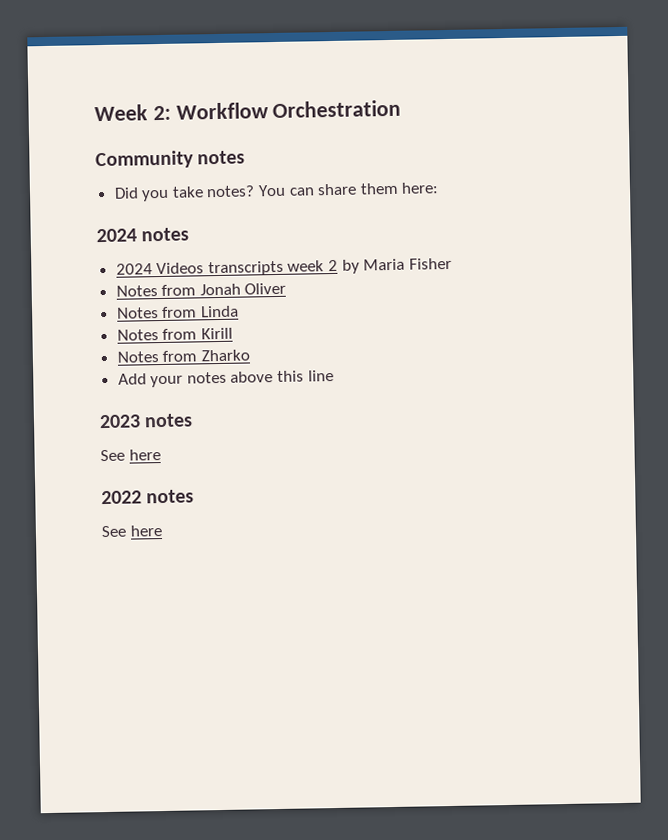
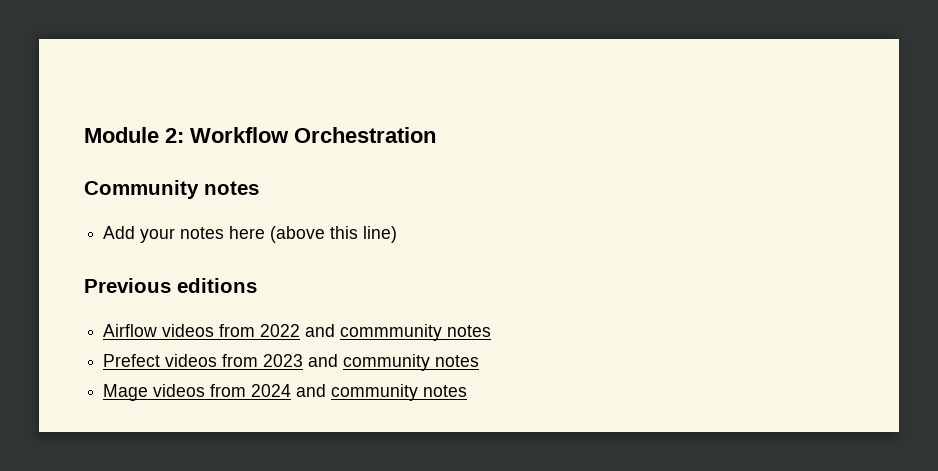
[94,104,148,122] Week -> [84,127,159,143] Module
[113,182,440,202] [96,227,190,243] [115,257,452,277] [115,282,287,297] [116,305,239,319] [116,327,233,341] [116,349,250,363] [117,370,334,388] [99,413,194,429] [100,449,161,462] [101,489,195,505] [101,525,162,538] Did you take notes? You can share them here: // 2024 notes // 2024 Videos transcripts week 2 by Maria Fisher // Notes from Jonah Oliver // Notes from Linda // Notes from Kirill // Notes from Zharko // Add your notes above this line // 2023 notes // See here // 2022 notes // See here -> [103,226,398,243] [84,278,257,293] [103,324,492,341] [103,354,480,371] [103,384,468,401] Add your notes here (above this line) // Previous editions // Airflow videos from 2022 and commmunity notes // Prefect videos from 2023 and community notes // Mage videos from 2024 and community notes

